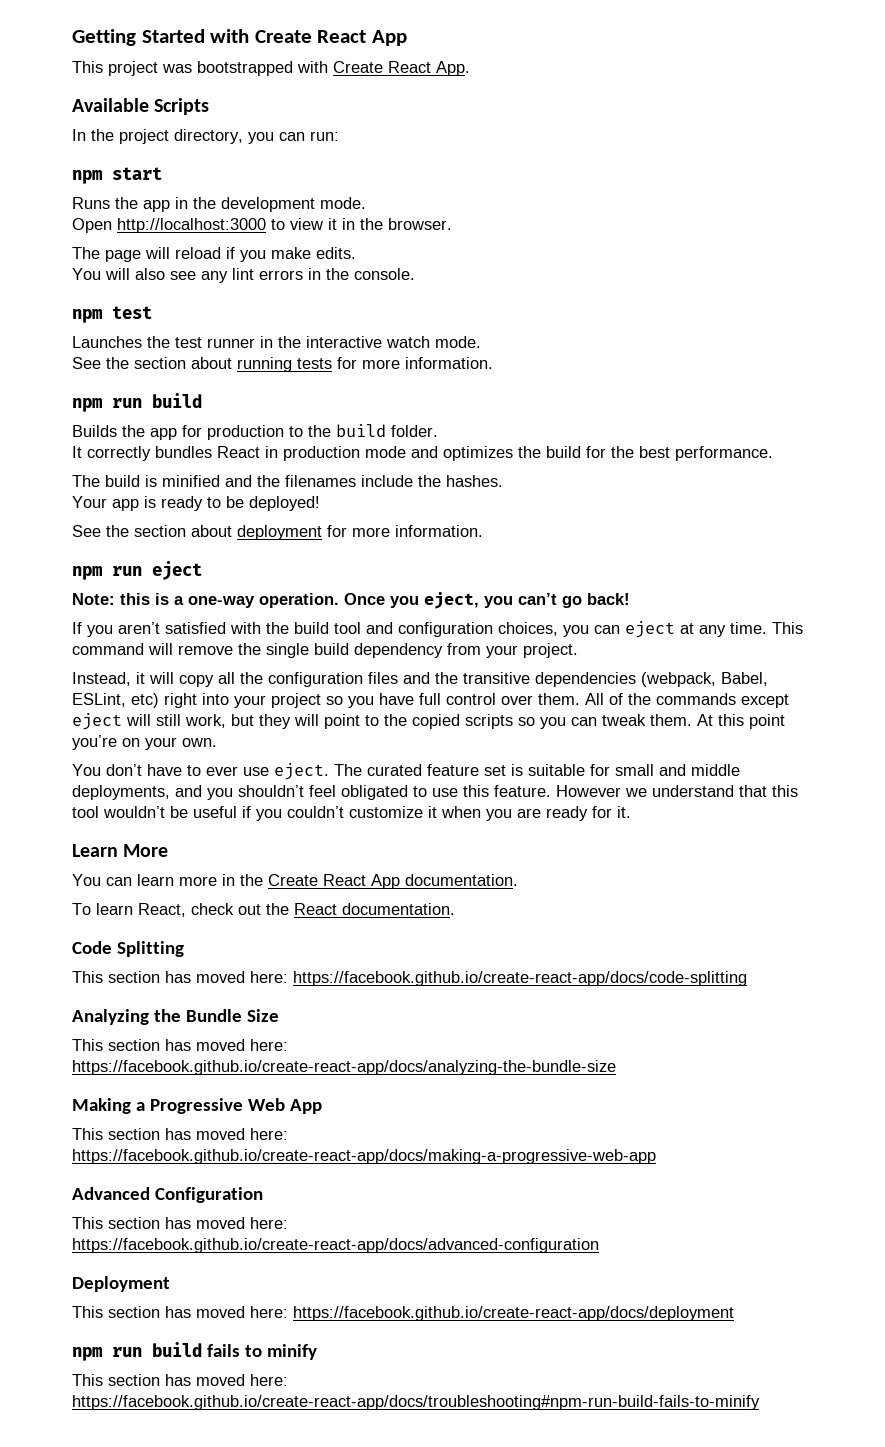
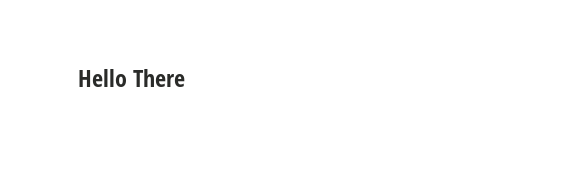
[72,29,407,46] [72,61,470,76] [72,98,210,115] [72,129,339,144] [72,167,162,184] [72,197,366,212] [72,218,452,233] [72,247,356,262] [72,268,415,283] [72,306,152,323] [72,336,481,348] [72,357,493,372] [72,393,202,412] [72,424,438,440] [72,446,773,461] [72,475,503,487] [72,496,320,511] [72,525,483,540] [72,561,202,580] [72,592,630,609] [72,621,803,638] [72,643,578,658] [72,672,768,687] [72,693,789,708] [72,713,785,730] [72,735,217,750] [72,763,740,780] [72,785,798,800] [72,806,631,821] [72,844,169,857] [72,874,518,889] [72,903,455,917] [72,941,184,957] [72,971,747,986] [72,1009,279,1025] [72,1039,288,1051] [72,1060,616,1075] [72,1098,322,1114] [72,1128,288,1140] [72,1149,656,1164] [72,1187,263,1203] [72,1217,288,1229] [72,1238,599,1253] [72,1276,170,1292] [72,1306,734,1321] [72,1342,317,1361] [72,1374,288,1386] [72,1395,760,1410] Getting Started with Create React App // This project was bootstrapped with Create React App. // Available Scripts // In the project directory, you can run: // npm start // Runs the app in the development mode. // Open http://localhost:3000 to view it in the browser. // The page will reload if you make edits. // You will also see any lint errors in the console. // npm test // Launches the test runner in the interactive watch mode. // See the section about running tests for more information. // npm run build // Builds the app for production to the build folder. // It correctly bundles React in production mode and optimizes the build for the best performance. // The build is minified and the filenames include the hashes. // Your app is ready to be deployed! // See the section about deployment for more information. // npm run eject // Note: this is a one-way operation. Once you eject, you can’t go back! // If you aren’t satisfied with the build tool and configuration choices, you can eject at any time. This command will remove the single build dependency from your project. // Instead, it will copy all the configuration files and the transitive dependencies (webpack, Babel, ESLint, etc) right into your project so you have full control over them. All of the commands except eject will still work, but they will point to the copied scripts so you can tweak them. At this point you’re on your own. // You don’t have to ever use eject. The curated feature set is suitable for small and middle deployments, and you shouldn’t feel obligated to use this feature. However we understand that this tool wouldn’t be useful if you couldn’t customize it when you are ready for it. // Learn More // You can learn more in the Create React App documentation. // To learn React, check out the React documentation. // Code Splitting // This section has moved here: https://facebook.github.io/create-react-app/docs/code-splitting // Analyzing the Bundle Size // This section has moved here: https://facebook.github.io/create-react-app/docs/analyzing-the-bundle-size // Making a Progressive Web App // This section has moved here: https://facebook.github.io/create-react-app/docs/making-a-progressive-web-app // Advanced Configuration // This section has moved here: https://facebook.github.io/create-react-app/docs/advanced-configuration // Deployment // This section has moved here: https://facebook.github.io/create-react-app/docs/deployment // npm run build fails to minify // This section has moved here: https://facebook.github.io/create-react-app/docs/troubleshooting#npm-run-build-fails-to-minify -> [78,69,186,87] Hello There

